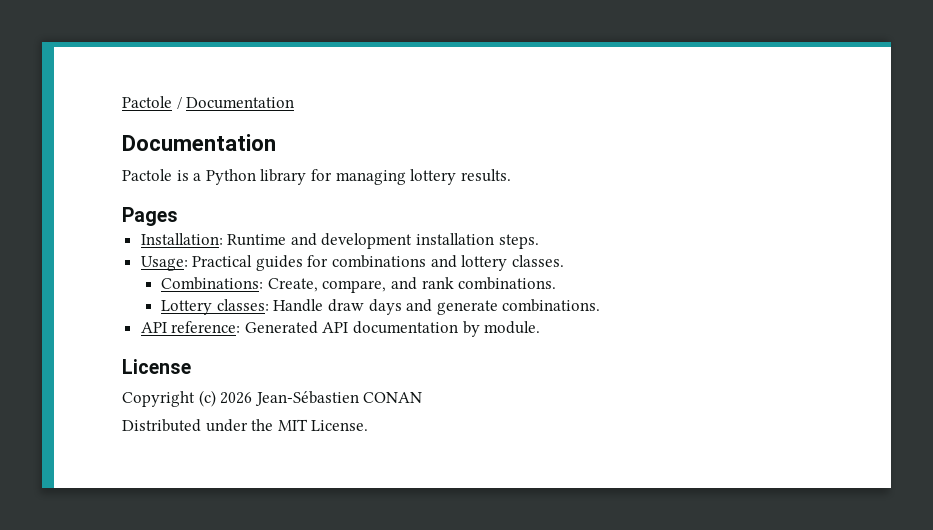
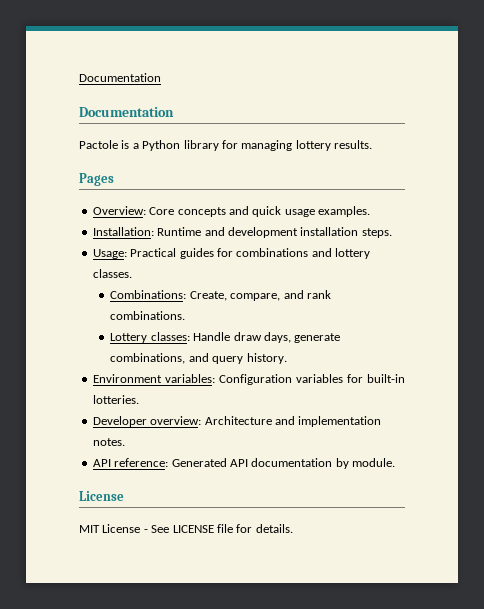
[122,96,182,109] Pactole / -> (79, 77) none
(178, 216) none -> [92,206,370,217] // Overview: Core concepts and quick usage examples.
[368,299,601,315] days and generate combinations. -> [263,332,341,343] [110,353,287,364] [92,374,406,385] [92,395,139,404] [92,416,382,427] [92,438,125,446] days, generate combinations, and query history. // Environment variables: Configuration variables for built-in lotteries. // Developer overview: Architecture and implementation notes.
[122,390,423,407] [122,419,369,432] Copyright (c) 2026 Jean-Sébastien CONAN // Distributed under the MIT License. -> [79,524,293,533] MIT License - See LICENSE file for details.

